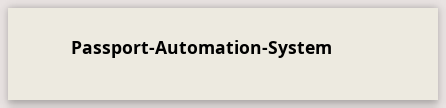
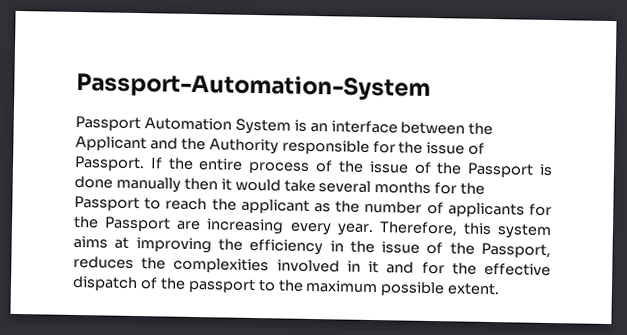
(332, 49) none -> [75,115,494,136] [75,135,486,155] [74,155,553,178] [74,175,486,195] [74,195,552,218] [73,215,552,240] [73,235,551,259] [73,255,551,277] [72,275,501,297] // Passport Automation System is an interface between the Applicant and the Authority responsible for the issue of Passport. If the entire process of the issue of the Passport is done manually then it would take several months for the Passport to reach the applicant as the number of applicants for the Passport are increasing every year. Therefore, this system aims at improving the efficiency in the issue of the Passport, reduces the complexities involved in it and for the effective dispatch of the passport to the maximum possible extent.

